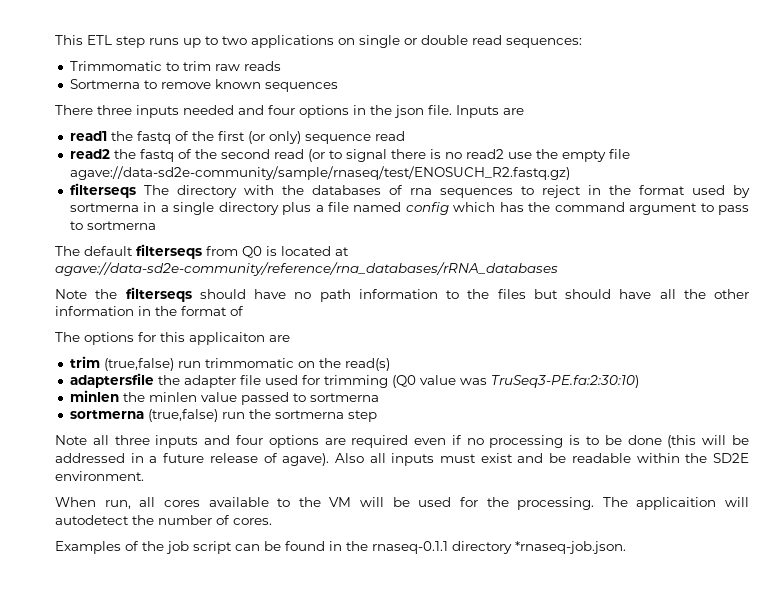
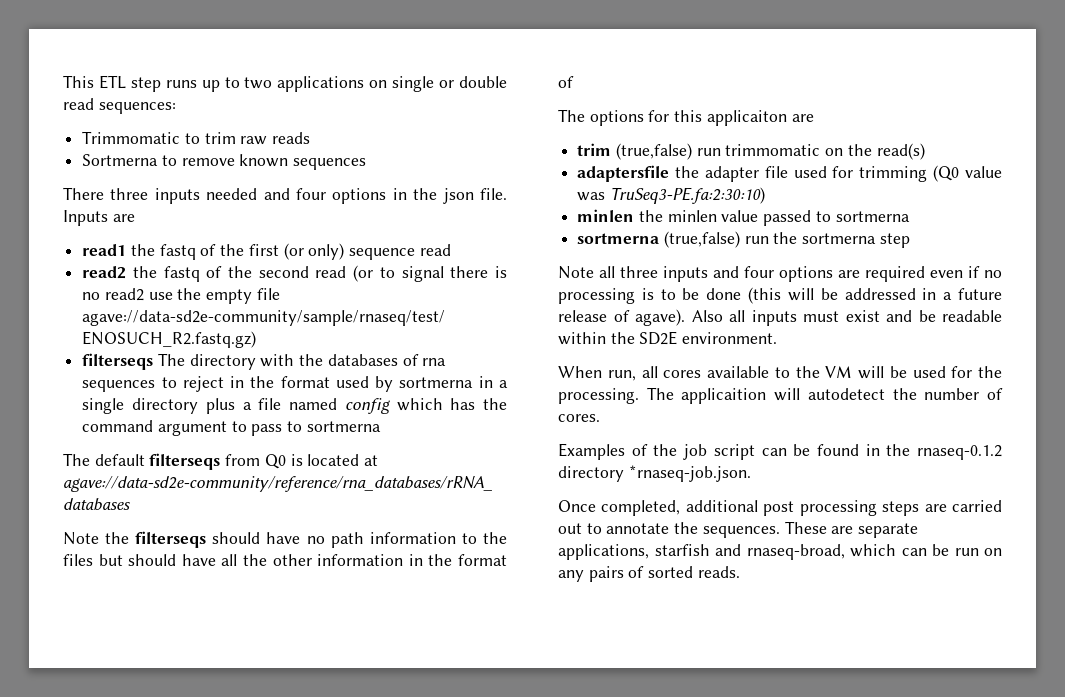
[372,541,448,554] rnaseq-0.1.1 -> [917,445,1002,460] rnaseq-0.1.2
(626, 547) none -> [558,500,1002,516] [558,521,919,538] [558,544,1002,560] [558,566,740,582] // Once completed, additional post processing steps are carried out to annotate the sequences. These are separate applications, starfish and rnaseq-broad, which can be run on any pairs of sorted reads.

